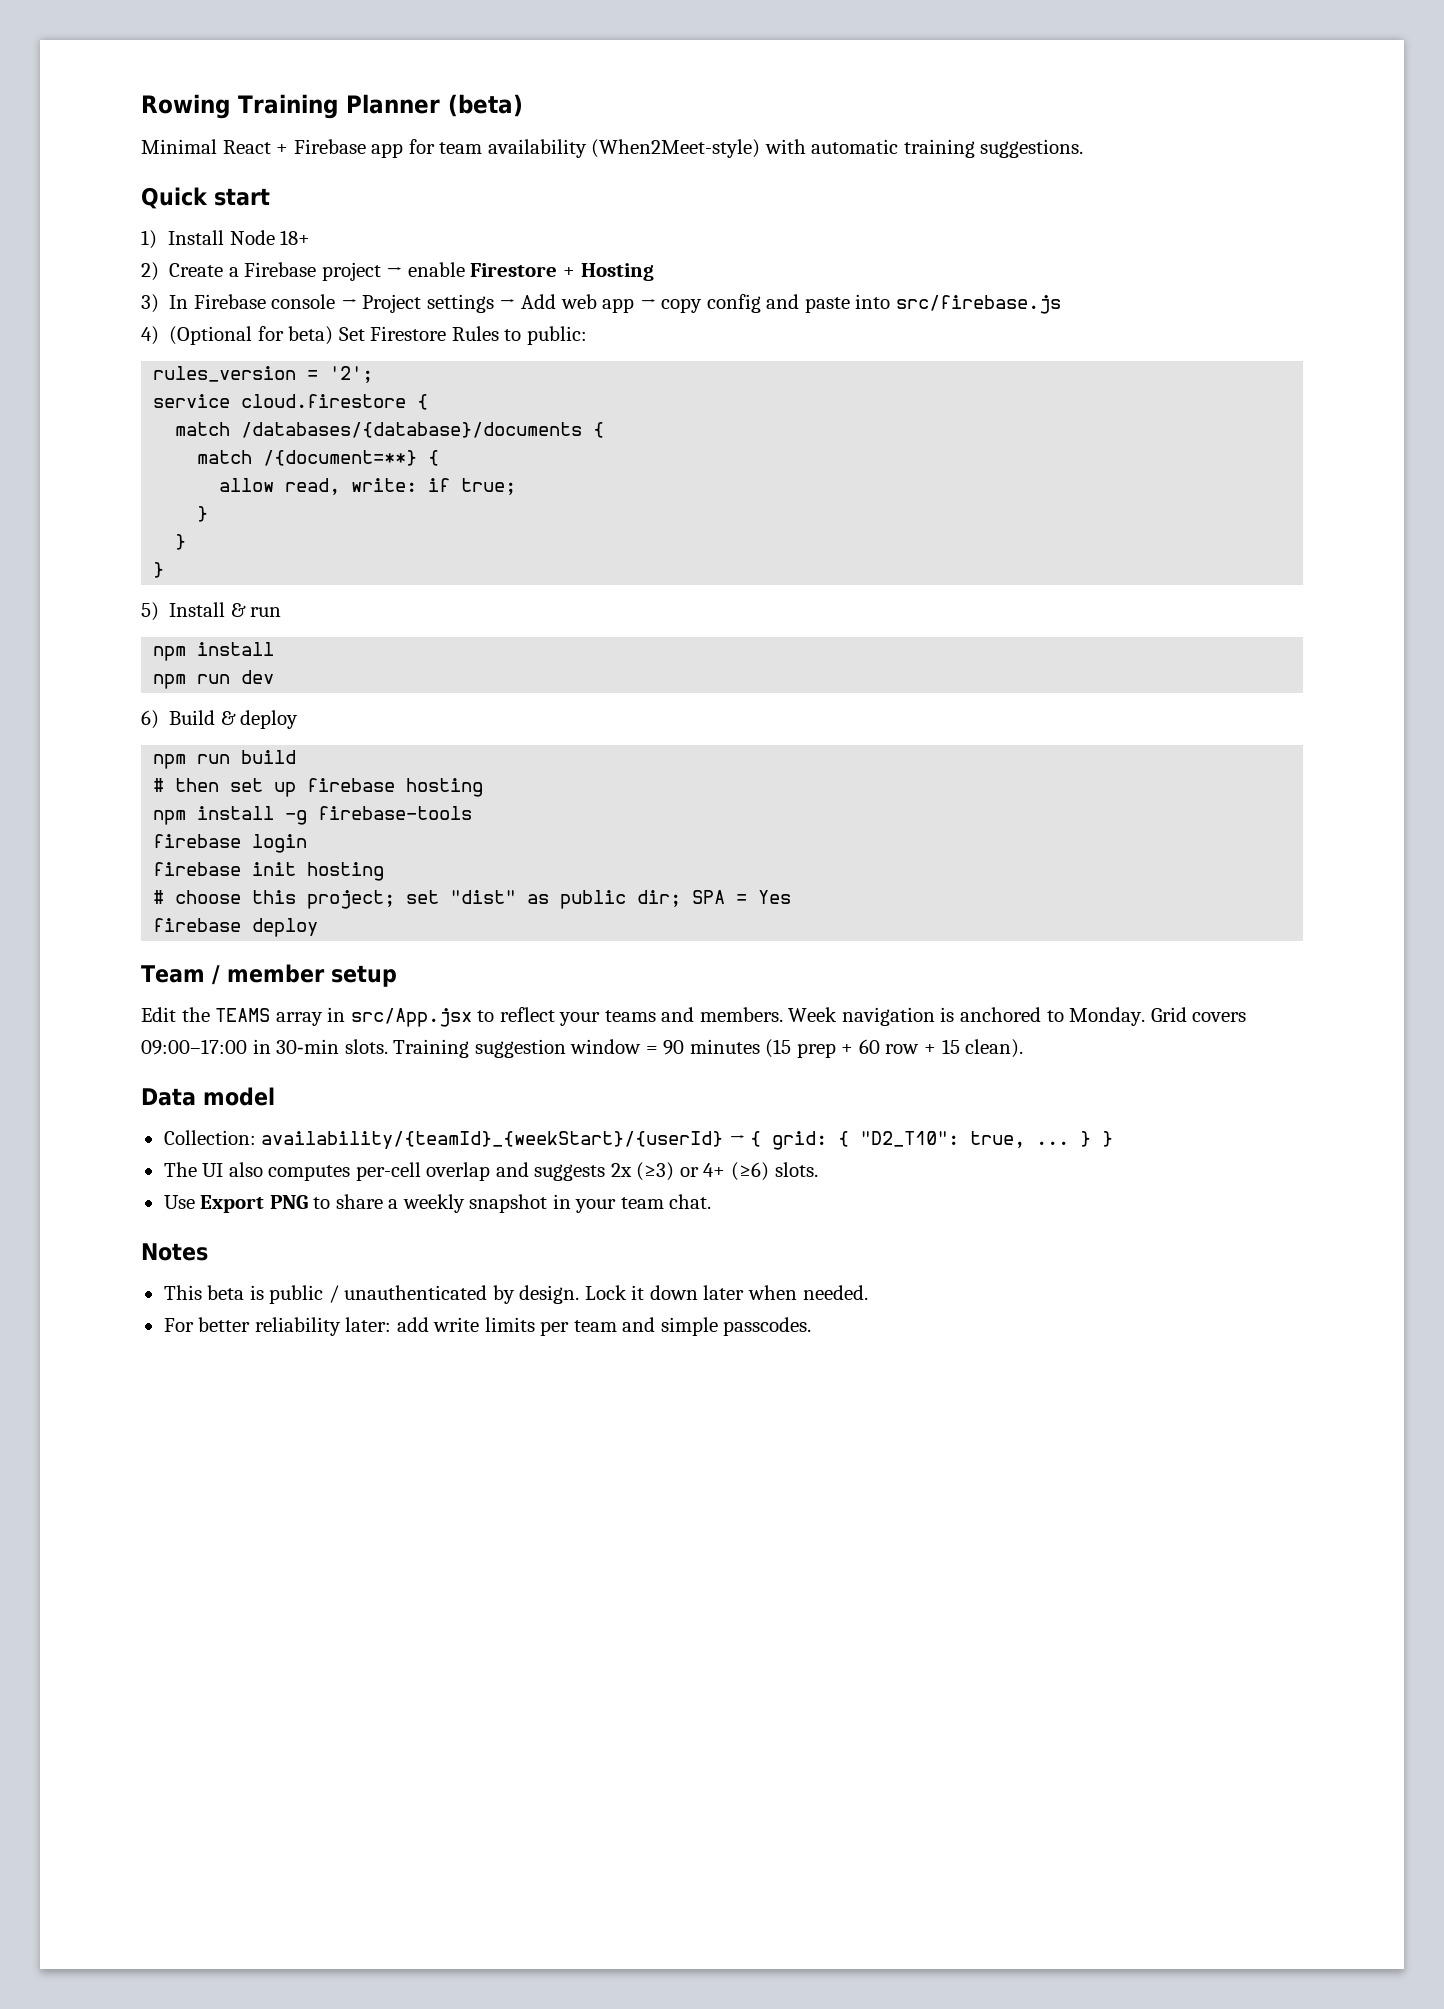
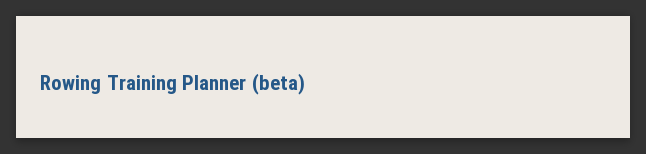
[141,139,1084,158] [141,187,270,209] [141,230,311,249] [141,262,654,281] [141,294,1061,314] [141,326,587,345] [153,366,374,383] [153,394,429,410] [175,422,605,438] [197,450,440,466] [219,478,517,495] [197,506,209,522] [175,534,187,550] [153,562,165,578] [141,602,282,621] [153,642,275,661] [153,670,275,689] [141,710,299,729] [153,750,297,769] [153,778,484,797] [153,806,473,825] [153,834,308,853] [153,862,385,881] [153,890,792,909] [153,918,319,937] [141,964,397,987] [141,1007,1247,1027] [141,1039,1024,1058] [141,1087,275,1106] [163,1130,1114,1150] [163,1162,818,1181] [163,1194,712,1213] [141,1243,208,1261] [163,1285,868,1304] [163,1317,812,1336] // Minimal React + Firebase app for team availability (When2Meet-style) with automatic training suggestions. // Quick start // 1) Install Node 18+ // 2) Create a Firebase project → enable Firestore + Hosting // 3) In Firebase console → Project settings → Add web app → copy config and paste into src/firebase.js // 4) (Optional for beta) Set Firestore Rules to public: // rules_version = '2'; // service cloud.firestore { // match /databases/{database}/documents { // match /{document=**} { // allow read, write: if true; // } // } // } // 5) Install & run // npm install // npm run dev // 6) Build & deploy // npm run build // # then set up firebase hosting // npm install -g firebase-tools // firebase login // firebase init hosting // # choose this project; set "dist" as public dir; SPA = Yes // firebase deploy // Team / member setup // Edit the TEAMS array in src/App.jsx to reflect your teams and members. Week navigation is anchored to Monday. Grid covers 09:00–17:00 in 30‑min slots. Training suggestion window = 90 minutes (15 prep + 60 row + 15 clean). // Data model // Collection: availability/{teamId}_{weekStart}/{userId} → { grid: { "D2_T10": true, ... } } // The UI also computes per-cell overlap and suggests 2x (≥3) or 4+ (≥6) slots. // Use Export PNG to share a weekly snapshot in your team chat. // Notes // This beta is public / unauthenticated by design. Lock it down later when needed. // For better reliability later: add write limits per team and simple passcodes. -> (305, 84) none

